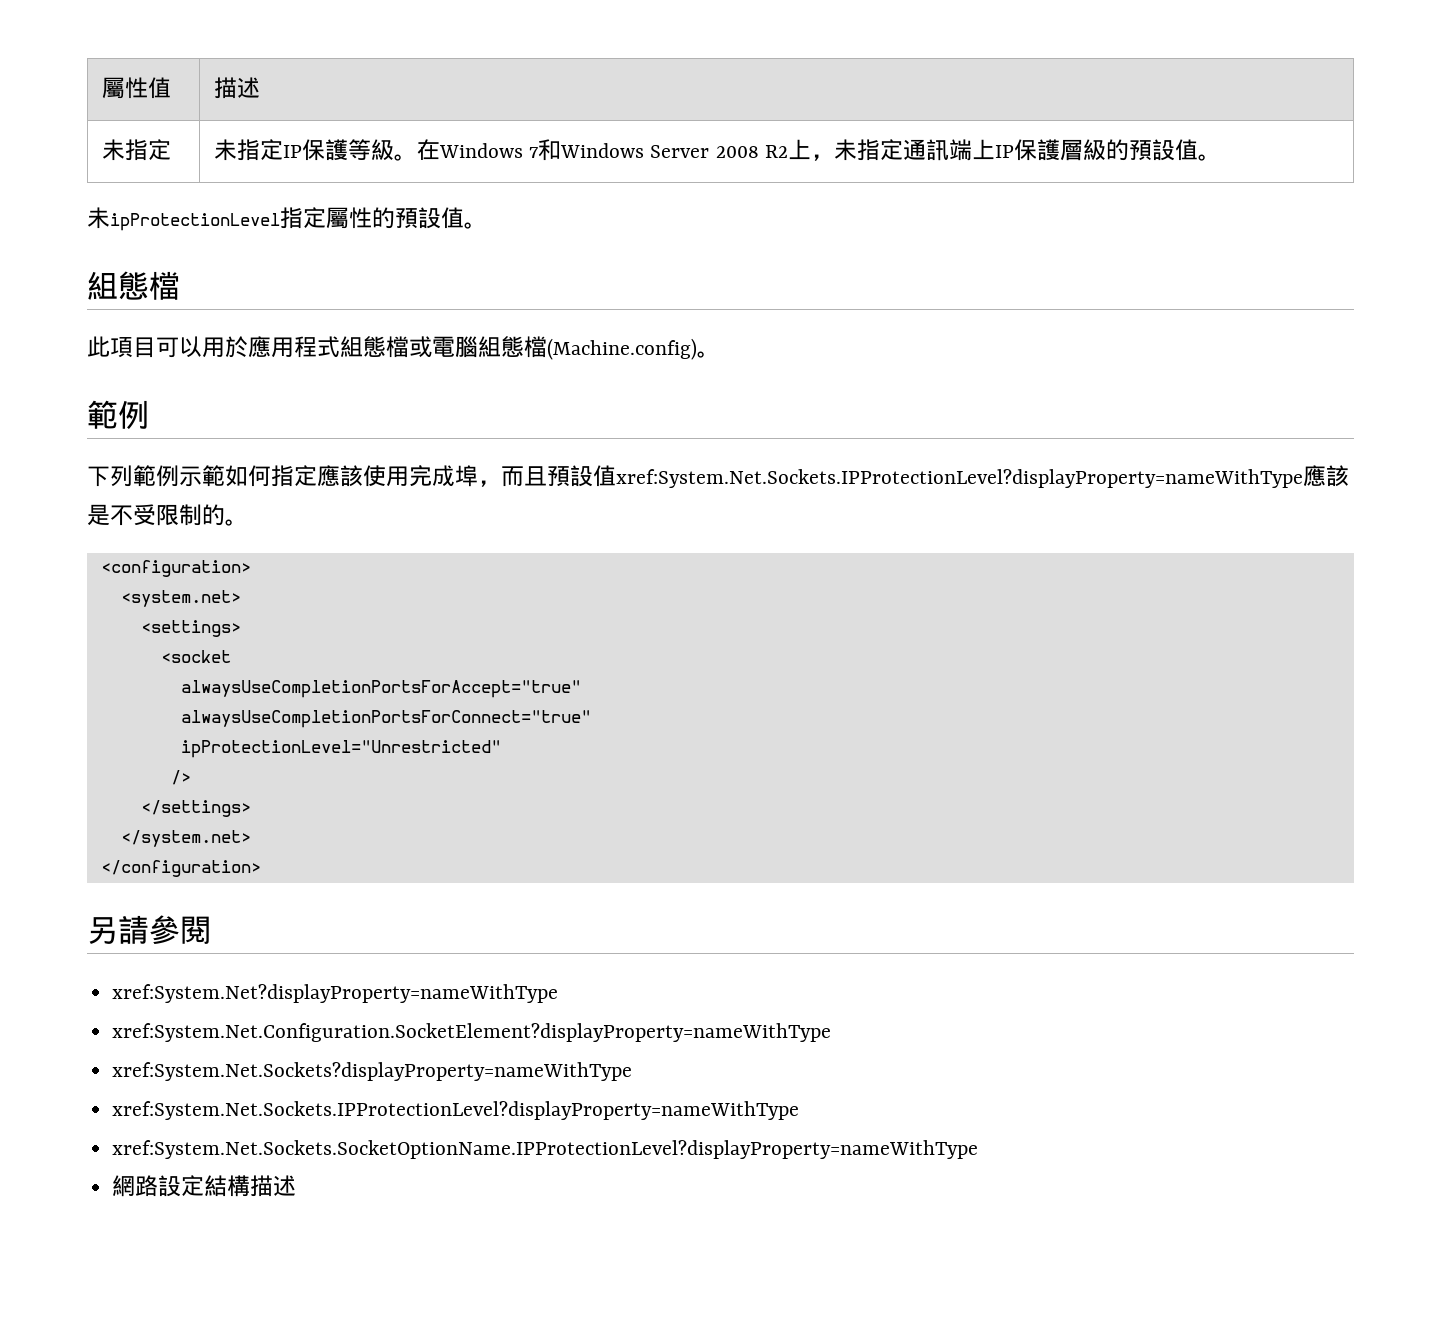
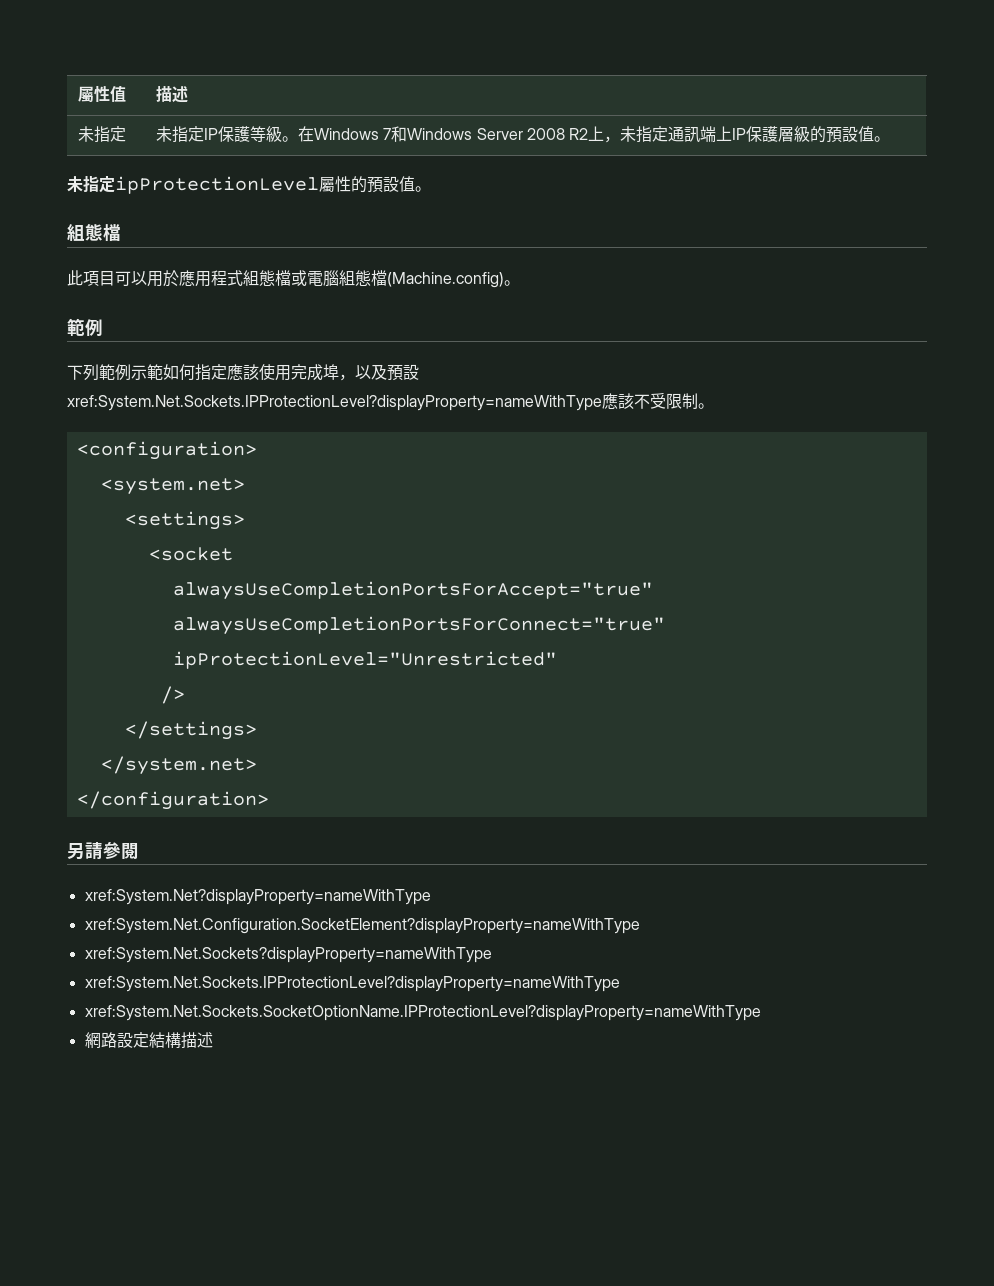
[110,207,326,231] ipProtectionLevel指定 -> [83,176,319,194] 指定ipProtectionLevel
[501,465,616,487] 而且預設值 -> [355,364,419,381] 以及預設
[87,504,110,526] 是 -> (634, 401) none
[202,504,225,526] 的 -> (698, 401) none

